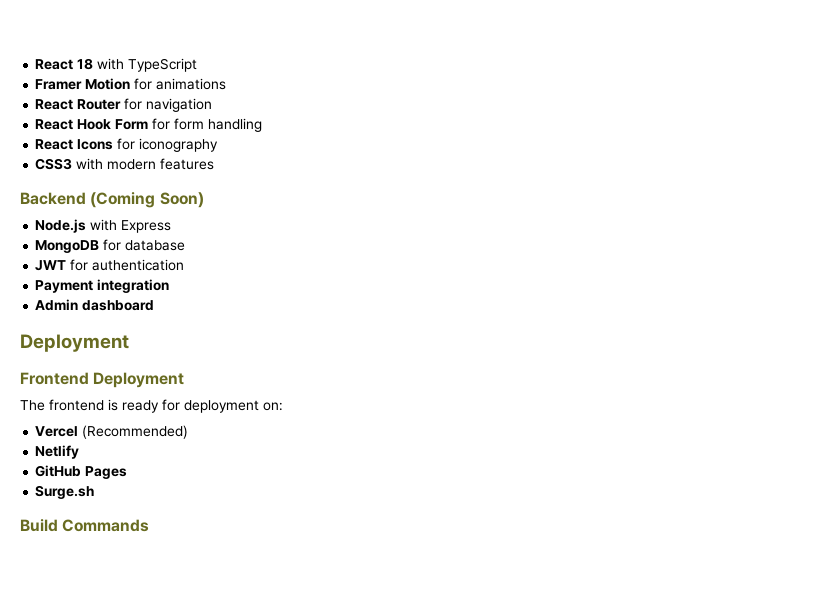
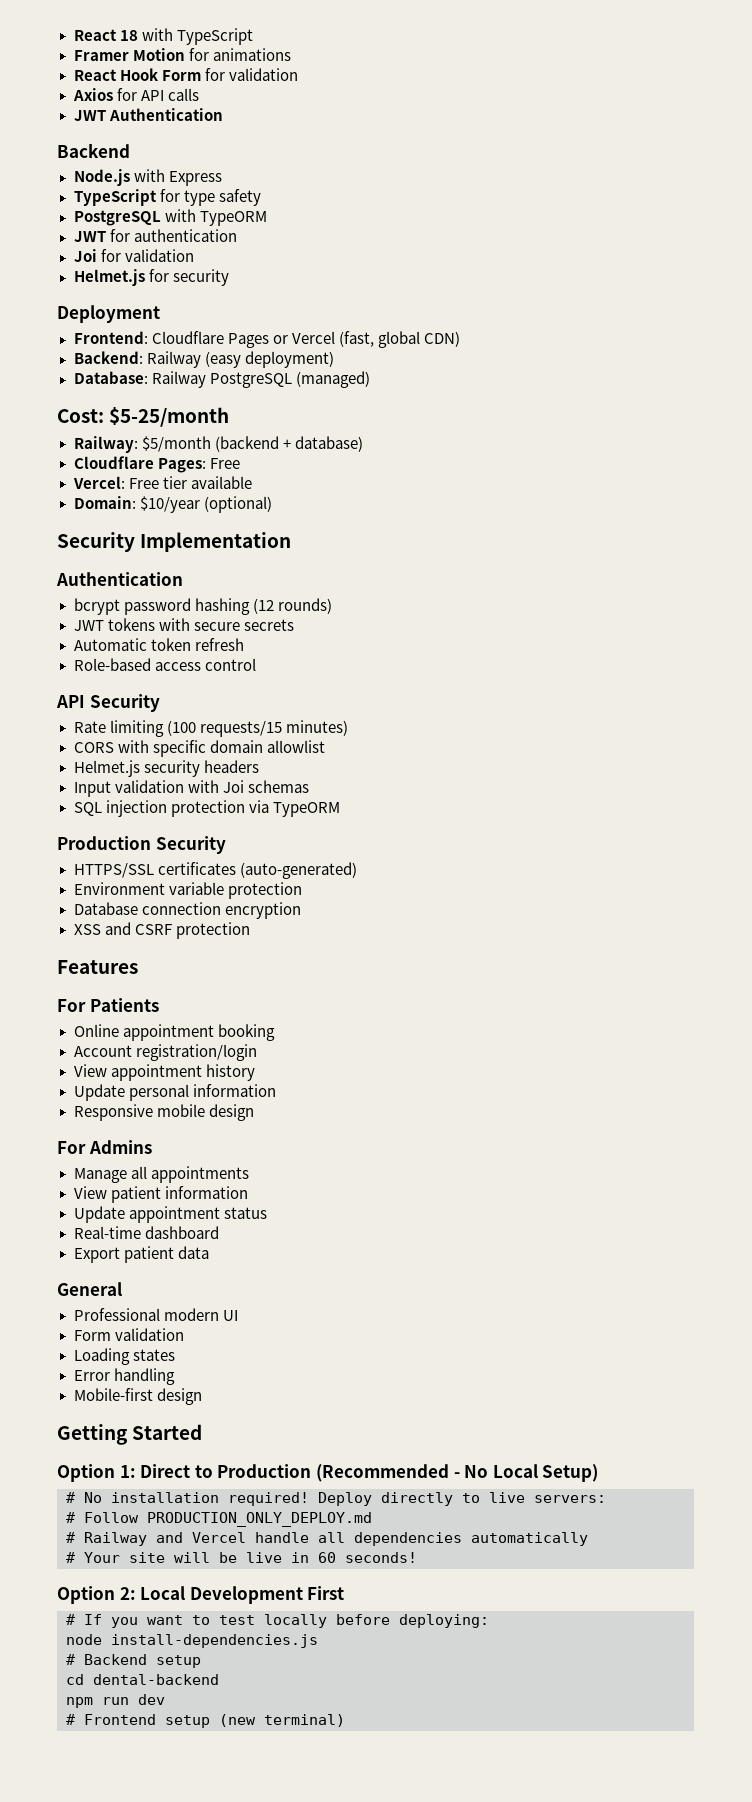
[35,98,213,112] // React Router for navigation -> (291, 54) none
[174,118,263,132] [35,138,219,152] [35,158,215,170] [20,192,204,208] form handling // React Icons for iconography // CSS3 with modern features // Backend (Coming Soon) -> [228,68,298,81] [72,88,199,101] [73,108,223,121] [57,143,130,158] validation // Axios for API calls // JWT Authentication // Backend
[35,239,186,253] [35,259,185,271] [35,279,170,293] [35,299,155,311] [20,334,129,352] [20,372,185,388] [20,399,283,413] [35,425,189,439] [35,445,80,459] [35,465,128,479] [35,485,95,499] [20,519,150,532] MongoDB for database // JWT for authentication // Payment integration // Admin dashboard // Deployment // Frontend Deployment // The frontend is ready for deployment on: // Vercel (Recommended) // Netlify // GitHub Pages // Surge.sh // Build Commands -> [73,189,261,206] [73,209,267,226] [73,229,237,242] [73,249,194,262] [73,269,229,286] [57,305,160,323] [73,331,460,348] [73,351,334,368] [73,371,370,388] [57,407,230,427] [73,436,363,453] [73,456,240,473] [72,476,252,489] [73,496,272,513] [57,532,292,552] [56,572,183,586] [73,598,332,615] [73,618,294,631] [73,638,244,651] [73,658,256,671] [56,694,160,712] [73,720,348,737] [73,740,325,757] [73,760,259,777] [73,780,309,797] [73,800,340,817] [57,836,226,854] [73,862,357,879] [73,882,302,899] [73,902,301,919] [73,922,250,939] [57,960,138,974] [57,998,159,1012] [73,1024,275,1041] [73,1044,257,1061] [73,1064,255,1081] [73,1084,276,1101] [73,1104,254,1121] [57,1140,152,1154] [73,1166,249,1183] [73,1186,248,1203] [73,1206,267,1223] [73,1226,219,1239] [73,1246,209,1263] [57,1282,122,1296] [73,1308,238,1321] [73,1328,184,1341] [73,1348,175,1365] [73,1368,175,1385] [73,1388,202,1405] [57,1424,203,1445] [57,1464,599,1482] [66,1492,606,1506] [66,1512,372,1527] [66,1532,588,1546] [66,1552,417,1563] [57,1586,345,1604] [66,1614,489,1628] [66,1634,318,1648] [66,1654,201,1668] [66,1674,219,1685] [66,1694,165,1708] [66,1714,345,1728] TypeScript for type safety // PostgreSQL with TypeORM // JWT for authentication // Joi for validation // Helmet.js for security // Deployment // Frontend: Cloudflare Pages or Vercel (fast, global CDN) // Backend: Railway (easy deployment) // Database: Railway PostgreSQL (managed) // Cost: $5-25/month // Railway: $5/month (backend + database) // Cloudflare Pages: Free // Vercel: Free tier available // Domain: $10/year (optional) // Security Implementation // Authentication // bcrypt password hashing (12 rounds) // JWT tokens with secure secrets // Automatic token refresh // Role-based access control // API Security // Rate limiting (100 requests/15 minutes) // CORS with specific domain allowlist // Helmet.js security headers // Input validation with Joi schemas // SQL injection protection via TypeORM // Production Security // HTTPS/SSL certificates (auto-generated) // Environment variable protection // Database connection encryption // XSS and CSRF protection // Features // For Patients // Online appointment booking // Account registration/login // View appointment history // Update personal information // Responsive mobile design // For Admins // Manage all appointments // View patient information // Update appointment status // Real-time dashboard // Export patient data // General // Professional modern UI // Form validation // Loading states // Error handling // Mobile-first design // Getting Started // Option 1: Direct to Production (Recommended - No Local Setup) // # No installation required! Deploy directly to live servers: // # Follow PRODUCTION_ONLY_DEPLOY.md // # Railway and Vercel handle all dependencies automatically // # Your site will be live in 60 seconds! // Option 2: Local Development First // # If you want to test locally before deploying: // node install-dependencies.js // # Backend setup // cd dental-backend // npm run dev // # Frontend setup (new terminal)

